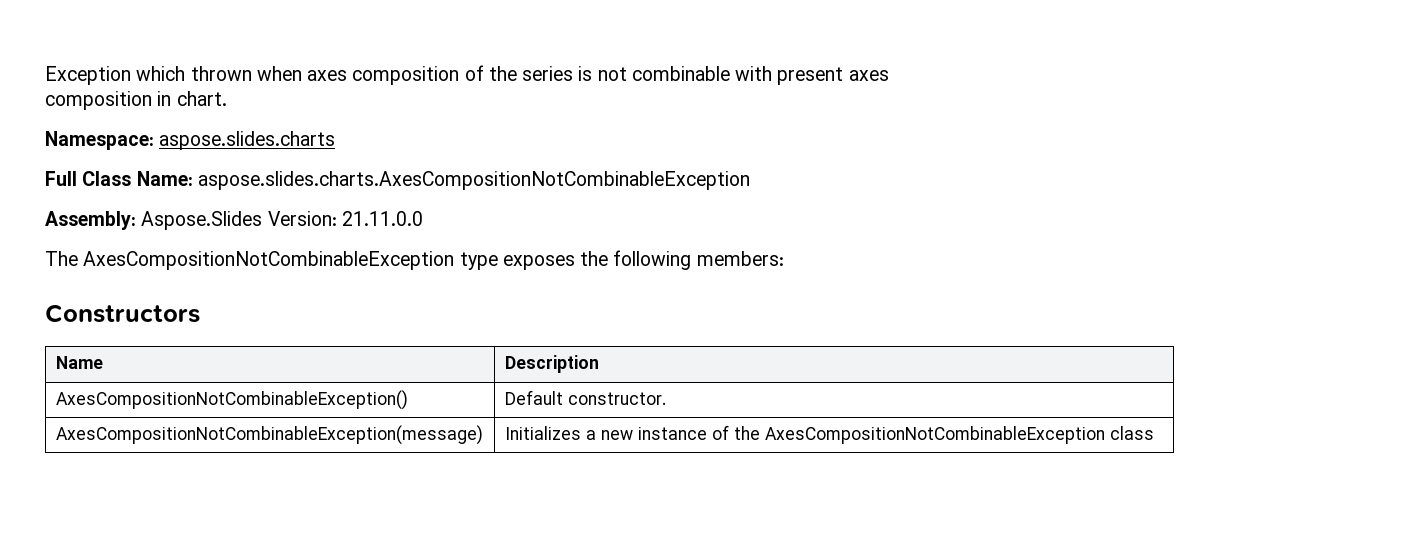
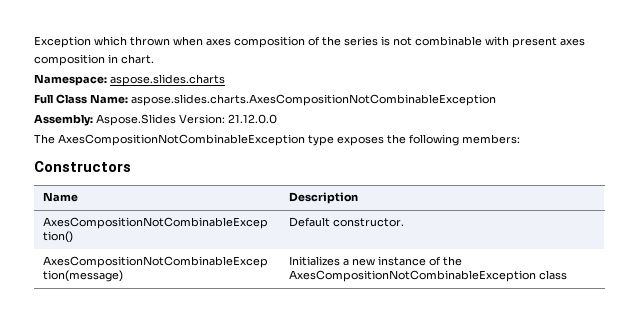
[341,211,423,226] 21.11.0.0 -> [228,114,277,124] 21.12.0.0

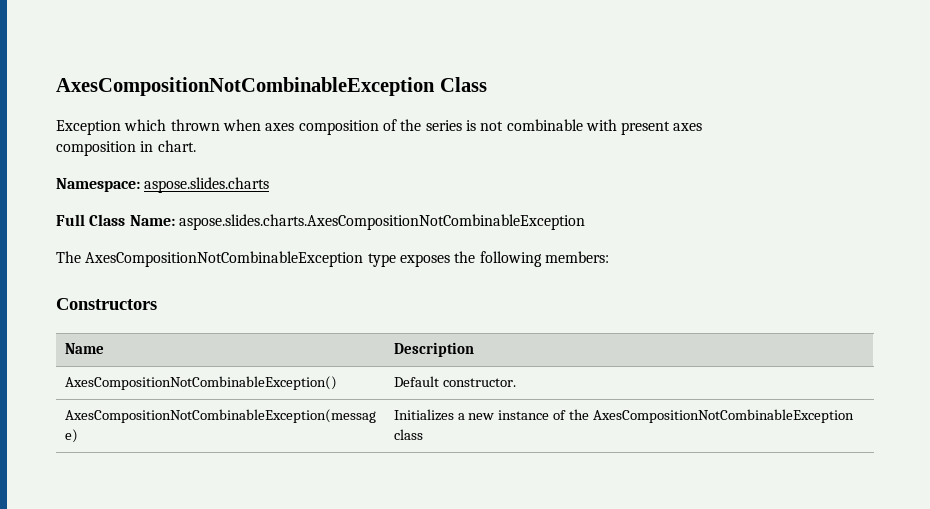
(34, 42) none -> [56,77,487,96] AxesCompositionNotCombinableException Class //
[34,114,277,126] // Assembly: Aspose.Slides Version: 21.12.0.0 -> (585, 222) none

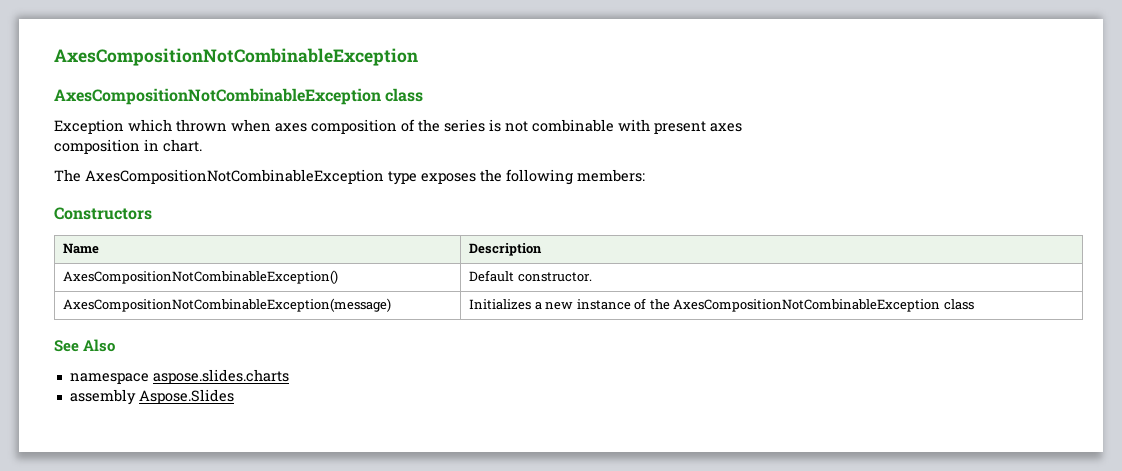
[56,77,487,96] AxesCompositionNotCombinableException Class -> [54,48,418,66] [54,88,424,105] AxesCompositionNotCombinableException // AxesCompositionNotCombinableException class
[56,177,270,193] [56,214,585,230] // Namespace: aspose.slides.charts // Full Class Name: aspose.slides.charts.AxesCompositionNotCombinableException -> (202, 145) none
(423, 434) none -> [54,339,116,352] [69,369,289,384] [69,389,234,405] // See Also // namespace aspose.slides.charts // assembly Aspose.Slides

